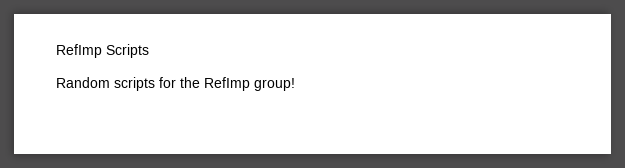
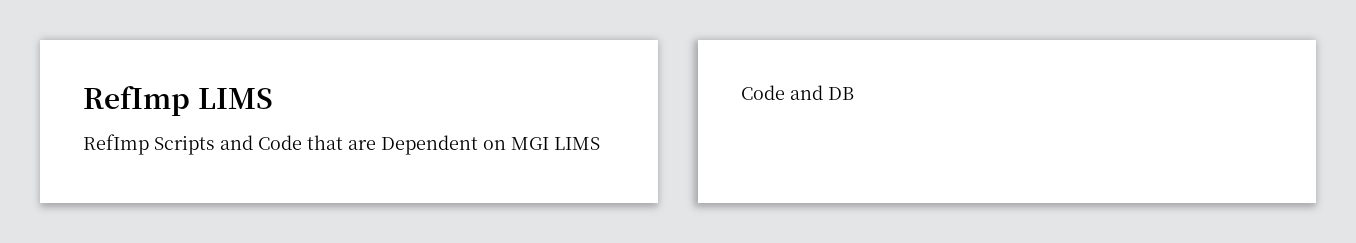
[56,44,102,58] RefImp -> [83,86,273,116] [83,134,149,155] RefImp LIMS // RefImp
[56,77,295,91] // Random scripts for the RefImp group! -> [220,135,600,155] [741,85,854,100] and Code that are Dependent on MGI LIMS Code and DB

